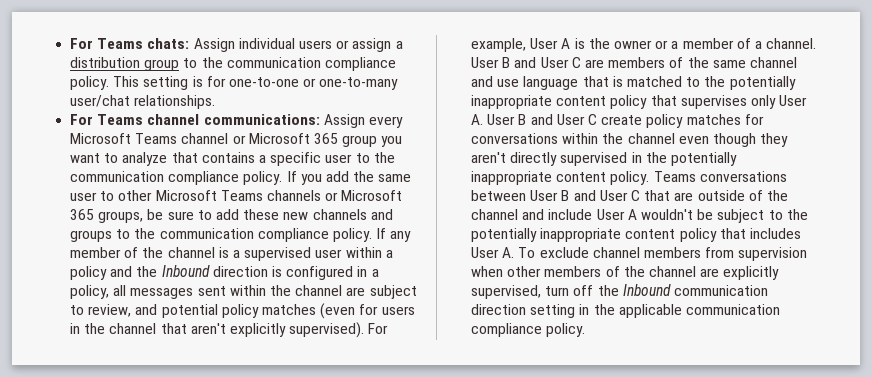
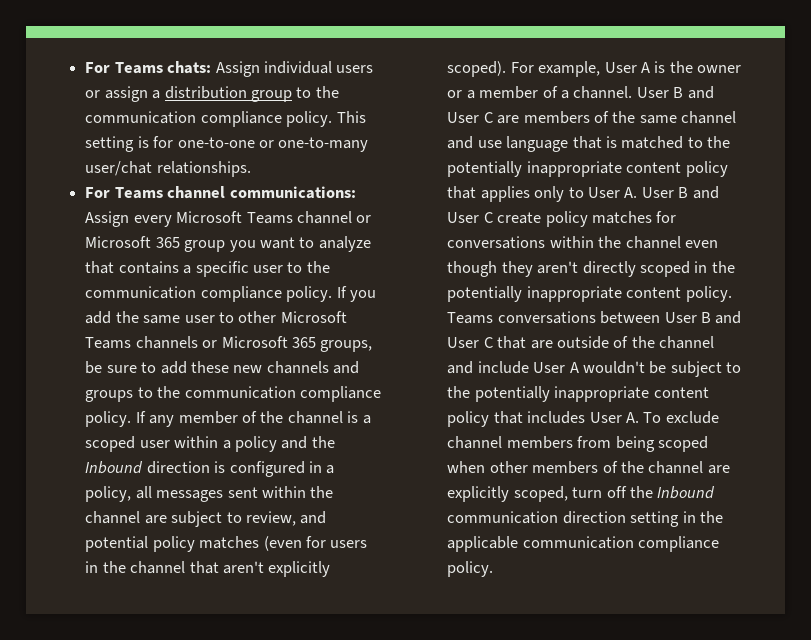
[244,247,312,261] supervised -> [85,436,136,452] scoped
[289,322,365,338] supervised). -> [447,61,507,77] scoped).
[680,95,776,109] supervises only -> [480,186,584,202] applies only to
[560,152,628,166] supervised -> [639,261,690,277] scoped
[738,247,808,261] supervision -> [615,436,708,452] being scoped
[471,285,542,299] supervised, -> [513,486,568,502] scoped,

